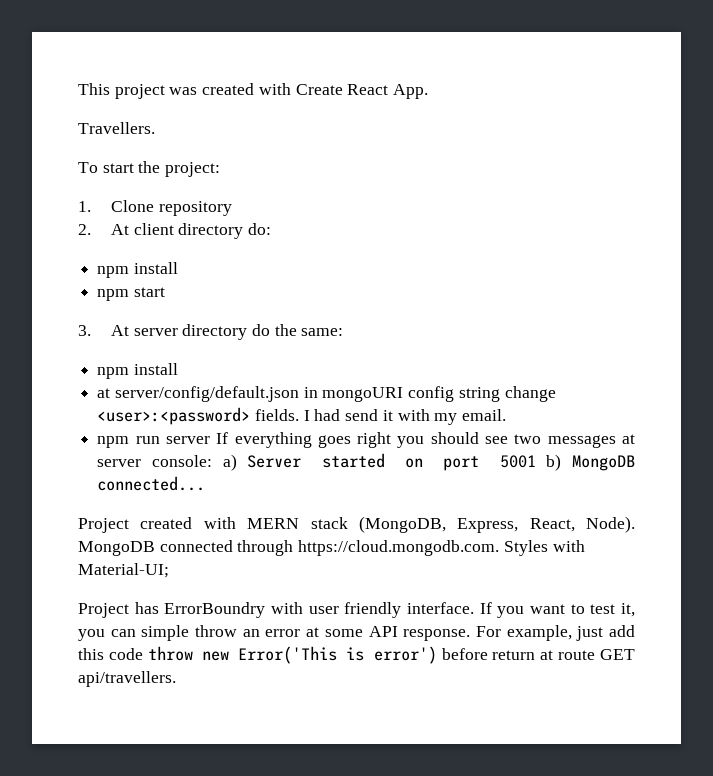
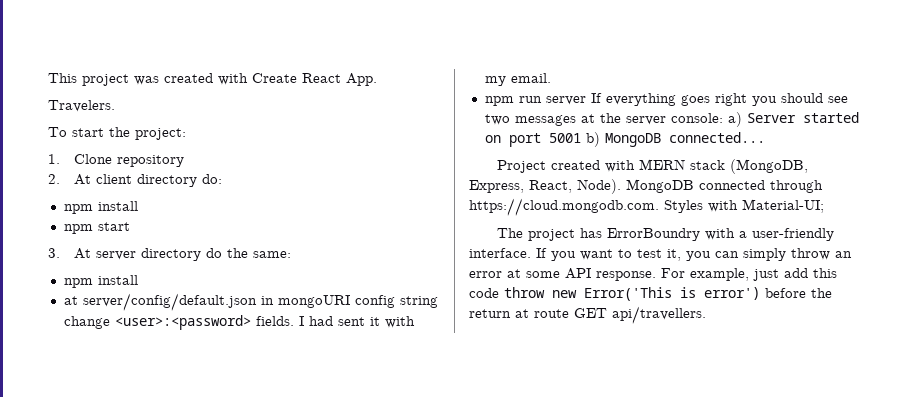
[78,122,155,134] Travellers. -> [48,100,115,112] Travelers.
[345,409,379,421] send -> [337,317,365,326] sent
(635, 439) none -> [599,113,621,123] the
[78,603,129,618] Project -> [497,228,576,241] The project
[308,602,402,618] user friendly -> [739,228,835,241] a user-friendly
[141,625,190,641] simple -> [743,248,786,261] simply
(488, 654) none -> [811,288,832,298] the

